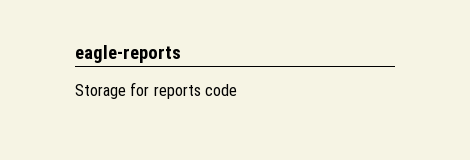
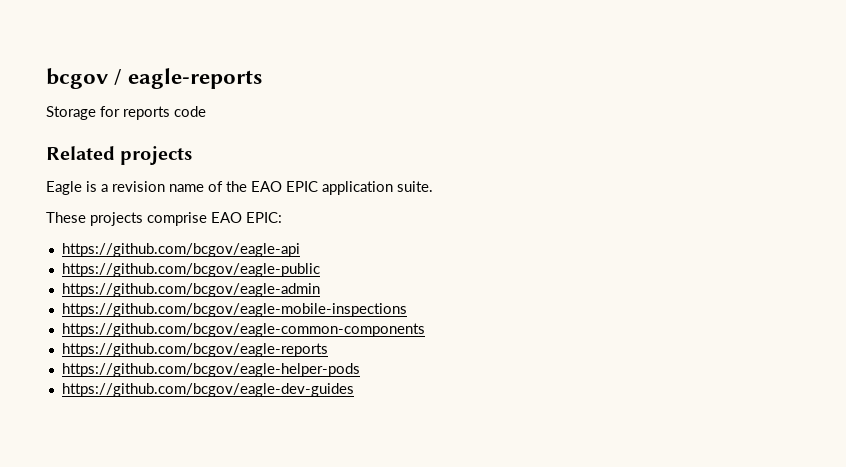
(75, 54) none -> [46,68,123,89] bcgov /
(237, 90) none -> [46,146,193,165] [46,181,433,195] [46,212,282,226] [61,243,300,257] [61,263,320,277] [61,283,320,297] [61,303,407,317] [61,323,425,337] [61,343,328,357] [61,363,360,377] [61,383,354,397] // Related projects // Eagle is a revision name of the EAO EPIC application suite. // These projects comprise EAO EPIC: // https://github.com/bcgov/eagle-api // https://github.com/bcgov/eagle-public // https://github.com/bcgov/eagle-admin // https://github.com/bcgov/eagle-mobile-inspections // https://github.com/bcgov/eagle-common-components // https://github.com/bcgov/eagle-reports // https://github.com/bcgov/eagle-helper-pods // https://github.com/bcgov/eagle-dev-guides

